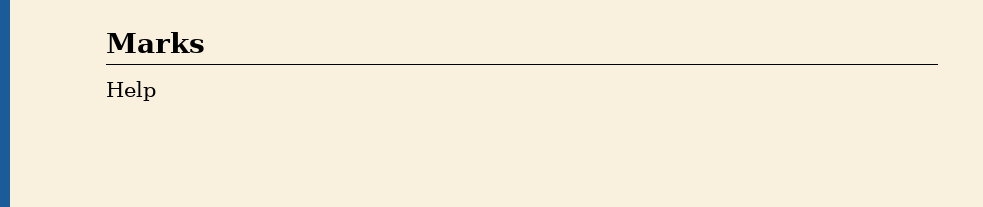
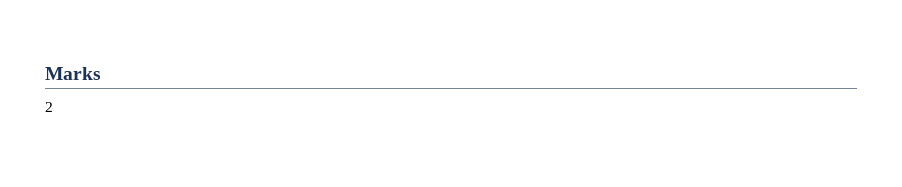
[106,81,156,101] Help -> [45,102,53,112] 2

